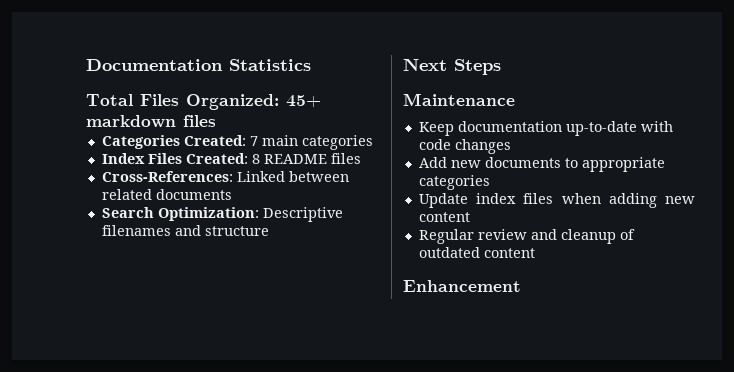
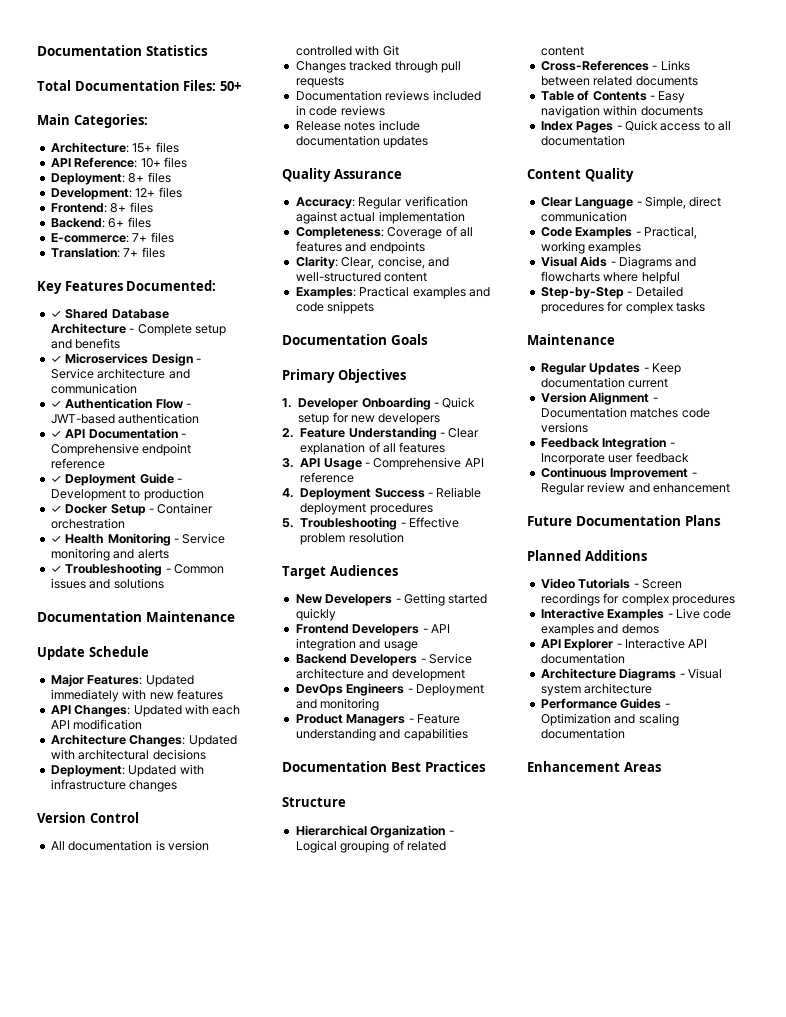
[140,94,321,110] [86,115,216,128] [101,135,373,150] [101,153,361,164] [101,171,349,182] [101,189,232,200] [101,207,343,222] [101,225,269,236] [403,58,501,75] [403,93,515,106] [418,121,673,136] [418,139,511,154] [418,157,665,172] [418,175,490,190] [418,193,695,208] [418,212,470,222] [418,229,635,244] [418,247,535,258] Files Organized: 45+ markdown files // Categories Created: 7 main categories // Index Files Created: 8 README files // Cross-References: Linked between related documents // Search Optimization: Descriptive filenames and structure // Next Steps // Maintenance // Keep documentation up-to-date with code changes // Add new documents to appropriate categories // Update index files when adding new content // Regular review and cleanup of outdated content -> [74,80,241,91] [37,114,148,128] [50,142,179,153] [50,157,187,168] [50,172,171,185] [50,187,182,200] [50,202,153,213] [50,217,151,228] [50,232,174,243] [50,247,165,258] [37,280,217,294] [50,309,169,319] [50,323,226,336] [50,338,121,349] [50,353,201,366] [50,368,190,379] [50,383,137,394] [50,398,191,409] [50,413,200,424] [50,428,186,439] [50,443,192,456] [50,458,105,469] [50,473,182,486] [50,488,204,501] [50,503,214,516] [50,518,125,529] [50,533,226,546] [50,548,169,561] [50,563,224,576] [50,578,164,589] [37,611,235,622] [37,646,149,660] [50,674,194,687] [50,689,223,702] [50,704,241,717] [50,719,143,730] [50,734,237,747] [50,749,206,760] [50,764,204,777] [50,779,178,792] [37,812,139,823] [50,840,209,851] [295,45,399,56] [295,61,461,73] [295,76,344,88] [295,90,481,101] [295,105,385,116] [295,120,420,131] [295,135,429,148] [282,168,402,182] [295,196,468,209] [295,211,465,224] [295,226,473,239] [295,241,425,254] [295,256,449,269] [295,272,428,282] [295,286,490,299] [295,301,375,314] [282,334,428,345] [282,369,406,383] [282,397,476,410] [298,412,441,425] [282,427,480,440] [300,442,446,455] [282,457,484,470] [300,472,355,483] [282,487,482,500] [300,503,433,515] [282,517,459,530] [300,532,404,545] [282,565,398,579] [295,593,488,606] [295,608,336,621] [295,624,450,636] [295,638,418,651] [295,653,472,666] [295,668,465,681] [295,683,484,696] [295,698,380,711] [295,714,460,726] [295,728,468,741] [282,761,486,772] [282,797,346,807] [295,825,454,838] [295,840,446,853] [540,46,584,56] [540,60,690,71] [540,76,698,86] [540,90,686,103] [540,105,703,118] [540,120,731,133] [540,135,625,146] [527,168,634,182] [540,196,722,209] [540,211,627,222] [540,226,697,239] [540,241,642,254] [540,256,697,269] [540,271,680,284] [540,286,683,299] [540,301,705,314] [527,334,615,345] [540,363,681,375] [540,377,669,388] [540,392,658,405] [540,407,710,418] [540,422,588,433] [540,437,675,450] [540,452,689,465] [540,467,697,480] [540,482,730,495] [527,515,721,526] [527,550,647,561] [540,578,682,589] [540,593,735,606] [540,608,732,621] [540,624,659,636] [540,638,708,651] [540,653,625,664] [540,668,722,681] [540,683,653,696] [540,698,670,709] [540,713,679,726] [540,728,625,739] Documentation Files: 50+ // Main Categories: // Architecture: 15+ files // API Reference: 10+ files // Deployment: 8+ files // Development: 12+ files // Frontend: 8+ files // Backend: 6+ files // E-commerce: 7+ files // Translation: 7+ files // Key Features Documented: // ✓ Shared Database Architecture - Complete setup and benefits // ✓ Microservices Design - Service architecture and communication // ✓ Authentication Flow - JWT-based authentication // ✓ API Documentation - Comprehensive endpoint reference // ✓ Deployment Guide - Development to production // ✓ Docker Setup - Container orchestration // ✓ Health Monitoring - Service monitoring and alerts // ✓ Troubleshooting - Common issues and solutions // Documentation Maintenance // Update Schedule // Major Features: Updated immediately with new features // API Changes: Updated with each API modification // Architecture Changes: Updated with architectural decisions // Deployment: Updated with infrastructure changes // Version Control // All documentation is version controlled with Git // Changes tracked through pull requests // Documentation reviews included in code reviews // Release notes include documentation updates // Quality Assurance // Accuracy: Regular verification against actual implementation // Completeness: Coverage of all features and endpoints // Clarity: Clear, concise, and well-structured content // Examples: Practical examples and code snippets // Documentation Goals // Primary Objectives // 1. Developer Onboarding - Quick setup for new developers // 2. Feature Understanding - Clear explanation of all features // 3. API Usage - Comprehensive API reference // 4. Deployment Success - Reliable deployment procedures // 5. Troubleshooting - Effective problem resolution // Target Audiences // New Developers - Getting started quickly // Frontend Developers - API integration and usage // Backend Developers - Service architecture and development // DevOps Engineers - Deployment and monitoring // Product Managers - Feature understanding and capabilities // Documentation Best Practices // Structure // Hierarchical Organization - Logical grouping of related content // Cross-References - Links between related documents // Table of Contents - Easy navigation within documents // Index Pages - Quick access to all documentation // Content Quality // Clear Language - Simple, direct communication // Code Examples - Practical, working examples // Visual Aids - Diagrams and flowcharts where helpful // Step-by-Step - Detailed procedures for complex tasks // Maintenance // Regular Updates - Keep documentation current // Version Alignment - Documentation matches code versions // Feedback Integration - Incorporate user feedback // Continuous Improvement - Regular review and enhancement // Future Documentation Plans // Planned Additions // Video Tutorials - Screen recordings for complex procedures // Interactive Examples - Live code examples and demos // API Explorer - Interactive API documentation // Architecture Diagrams - Visual system architecture // Performance Guides - Optimization and scaling documentation
(521, 286) none -> [623,762,661,772] Areas

